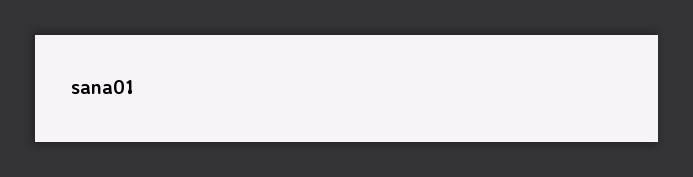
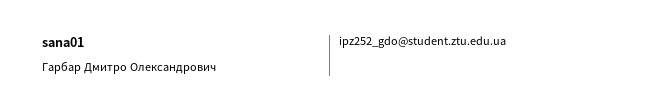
(134, 87) none -> [42,61,216,74] [339,36,506,48] // Гарбар Дмитро Олександрович ipz252_gdo@student.ztu.edu.ua

